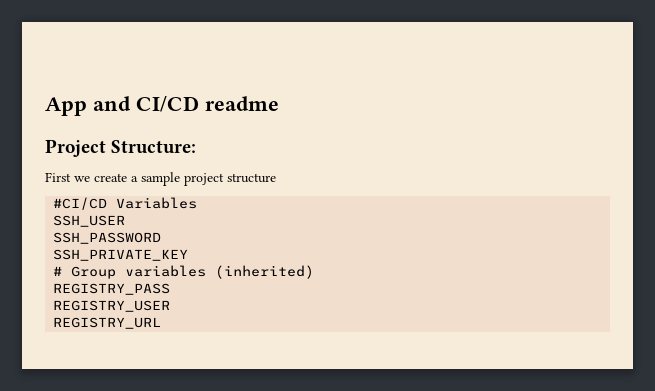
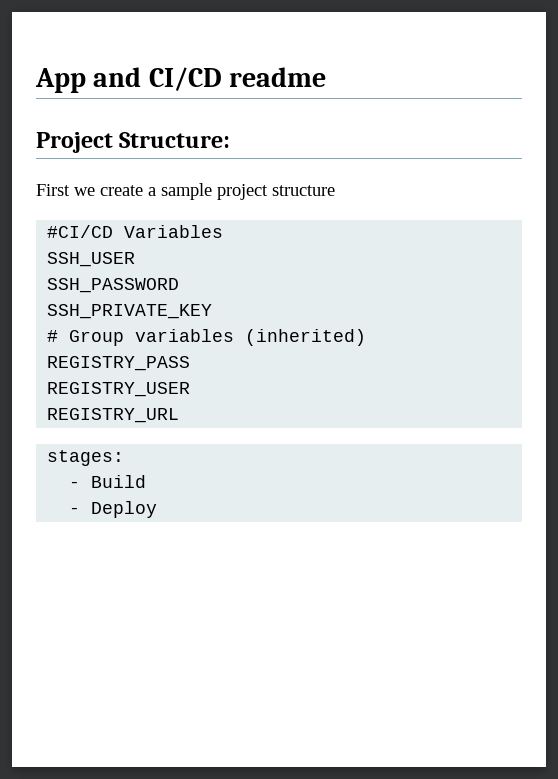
(162, 323) none -> [47,450,125,466] [69,475,147,488] [69,501,158,518] // stages: // - Build // - Deploy

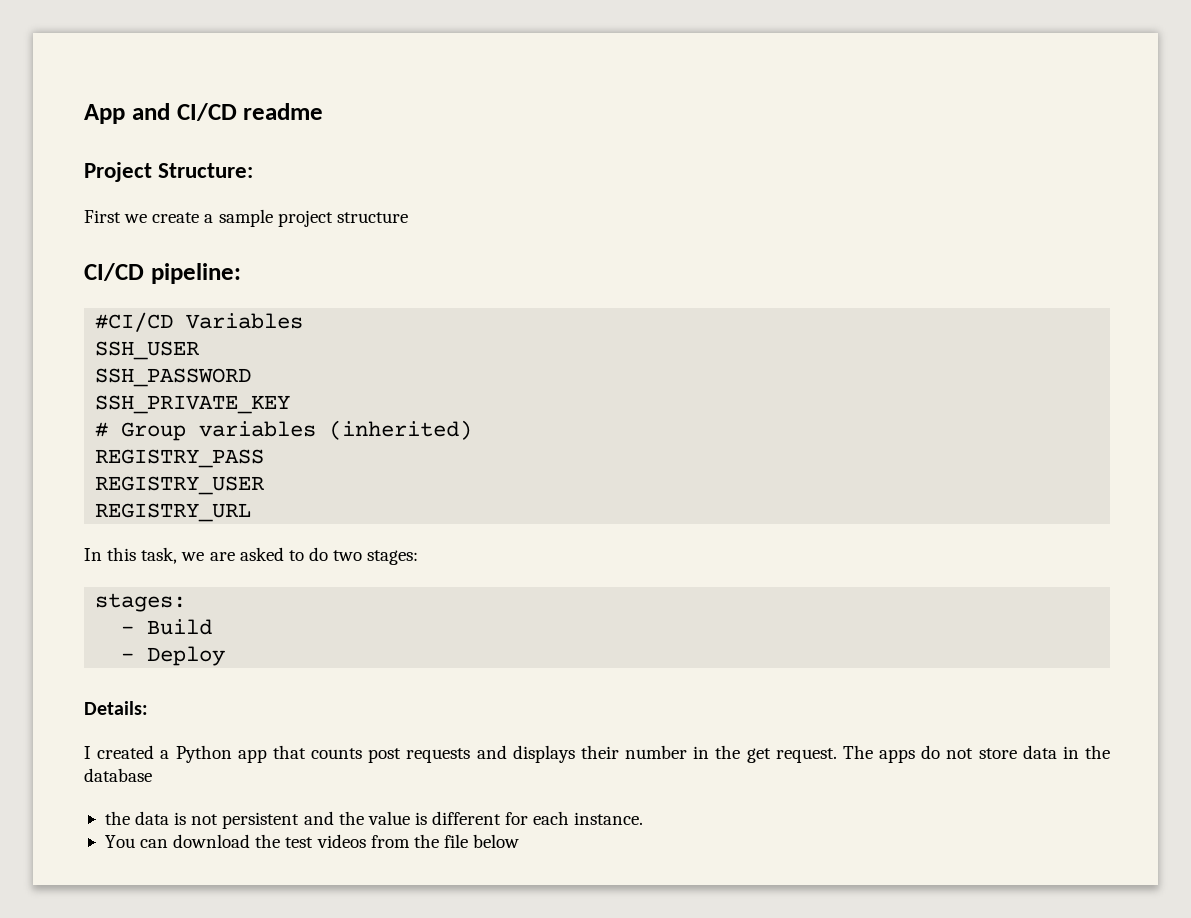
(335, 190) none -> [84,263,241,284] // CI/CD pipeline:
(180, 415) none -> [84,547,419,565] // In this task, we are asked to do two stages:
(158, 509) none -> [84,701,148,715] [84,745,1110,763] [84,768,152,782] [104,811,644,829] [104,834,520,848] // Details: // I created a Python app that counts post requests and displays their number in the get request. The apps do not store data in the database // the data is not persistent and the value is different for each instance. // You can download the test videos from the file below

